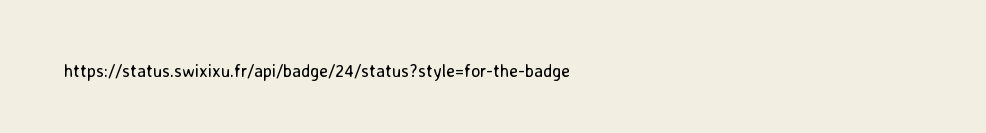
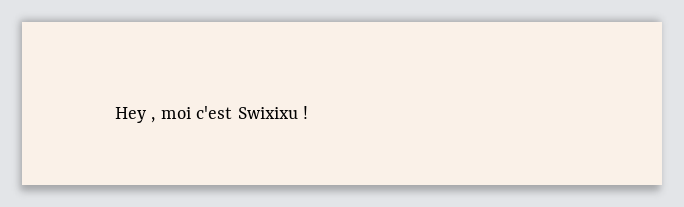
[64,64,570,81] https://status.swixixu.fr/api/badge/24/status?style=for-the-badge -> [115,106,308,123] Hey , moi c'est Swixixu !

